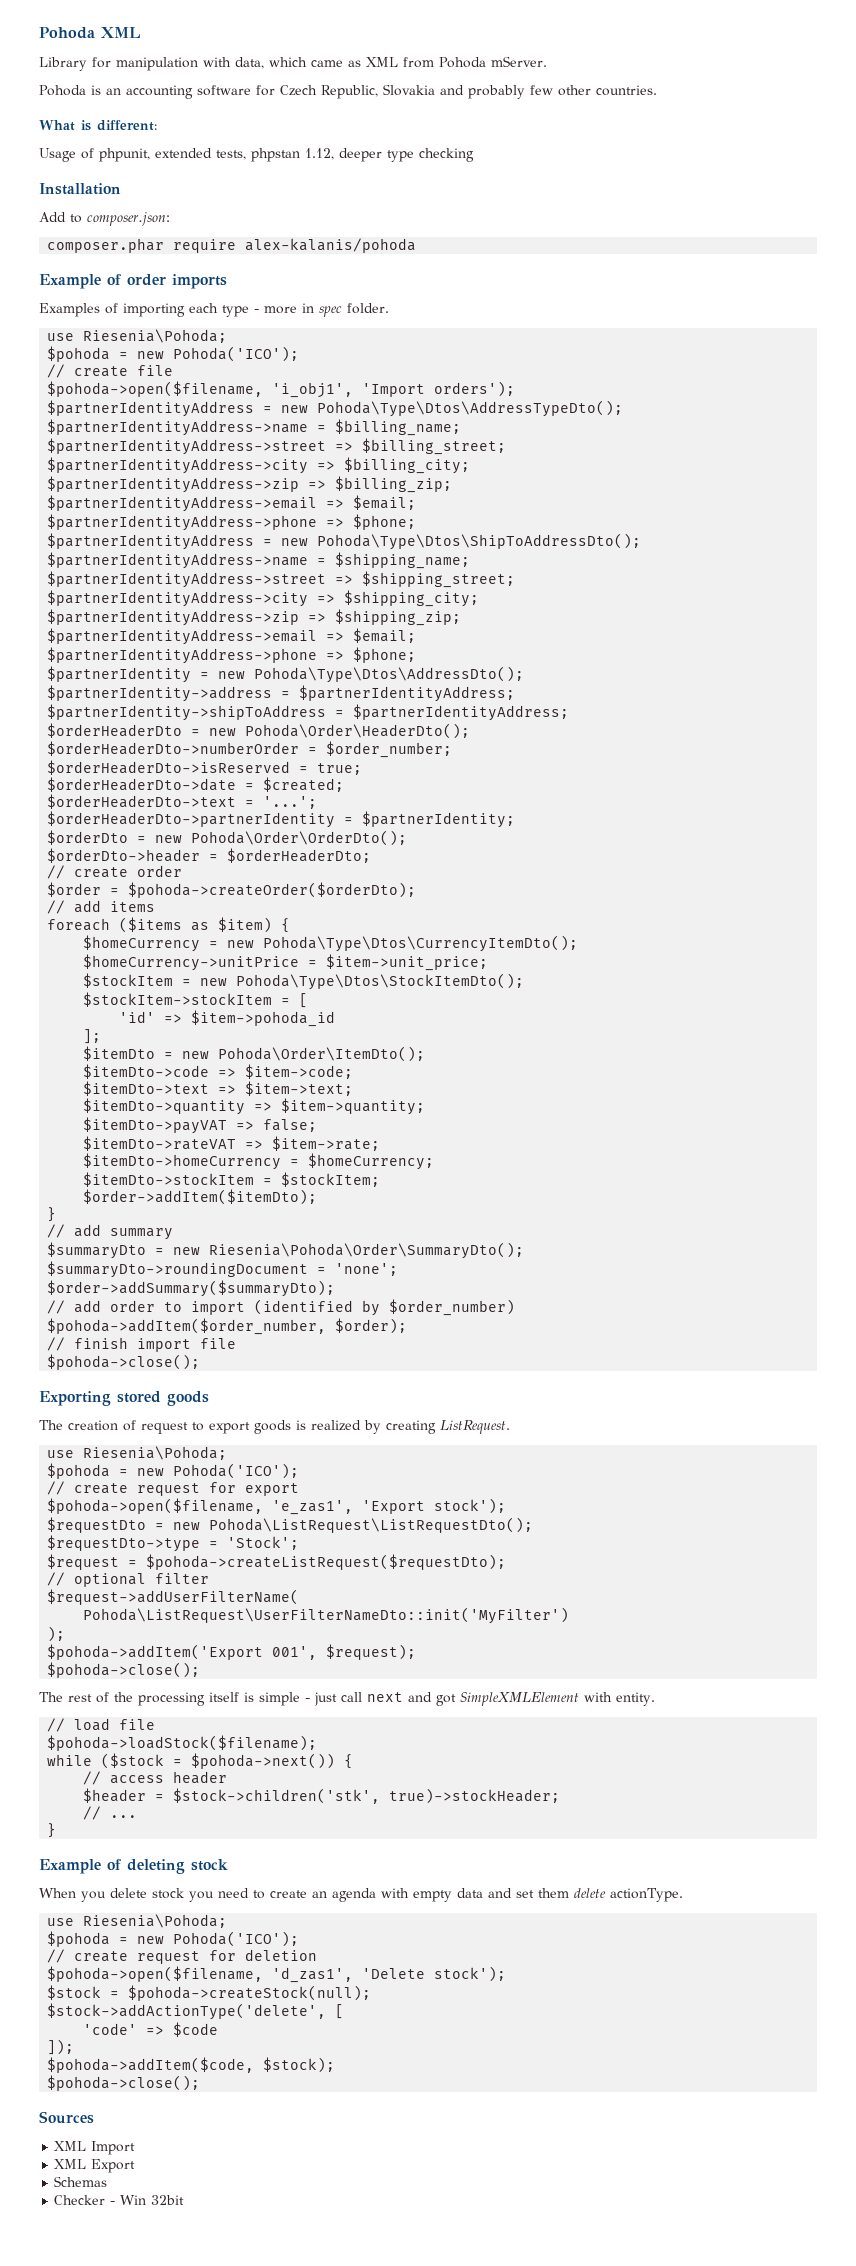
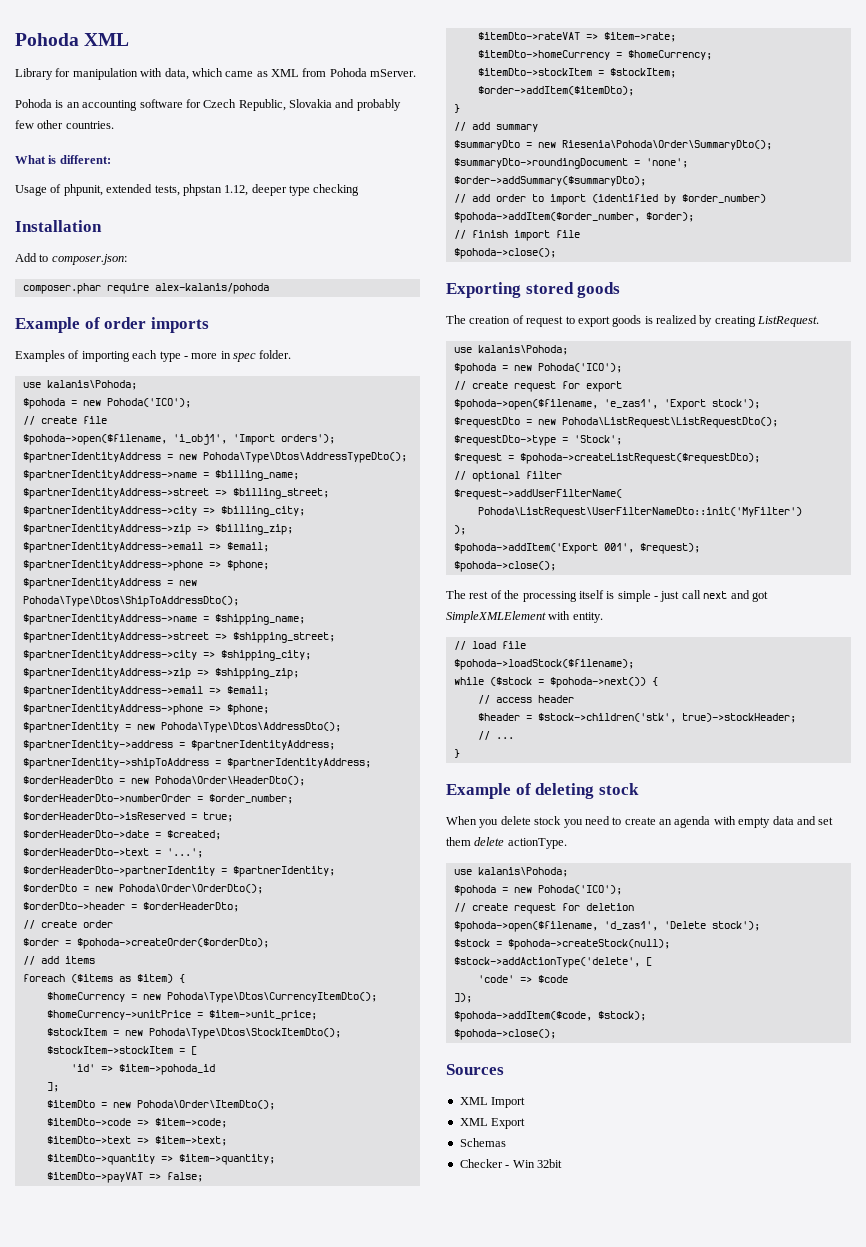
[83,329,228,343] Riesenia\Pohoda; -> [46,380,137,390] kalanis\Pohoda;
[83,1446,228,1460] Riesenia\Pohoda; -> [477,345,568,355] kalanis\Pohoda;
[83,1914,228,1928] Riesenia\Pohoda; -> [477,867,568,877] kalanis\Pohoda;

